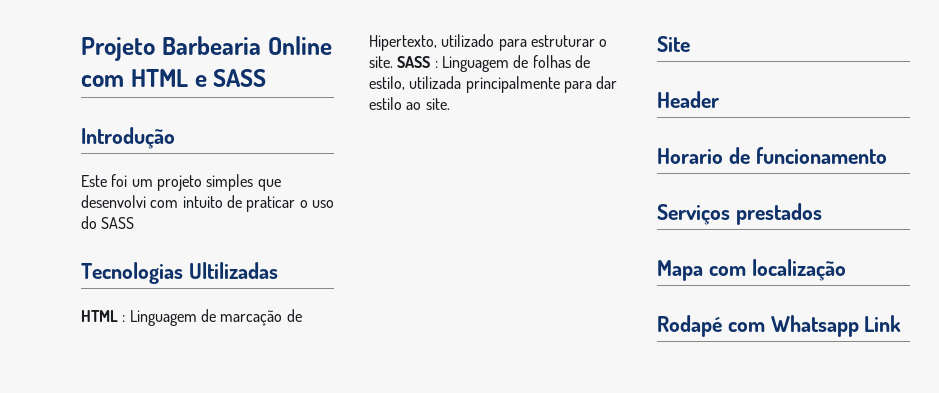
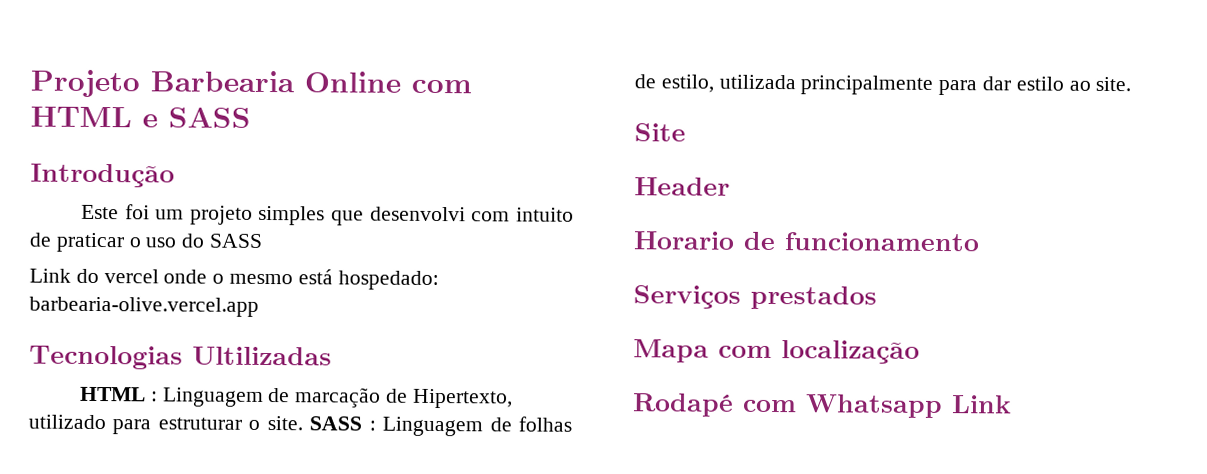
(135, 223) none -> [29,268,439,291] [29,296,259,317] // Link do vercel onde o mesmo está hospedado: barbearia-olive.vercel.app

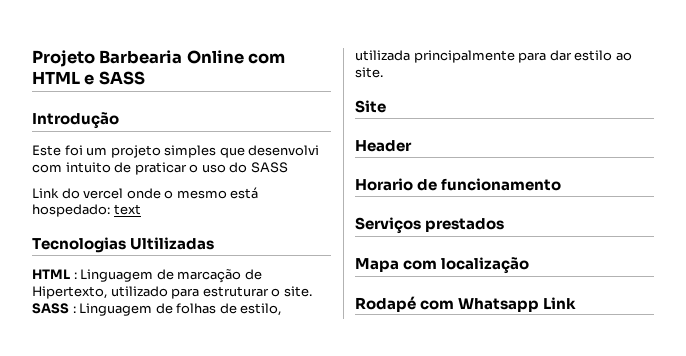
[29,296,259,317] barbearia-olive.vercel.app -> [113,204,141,215] text

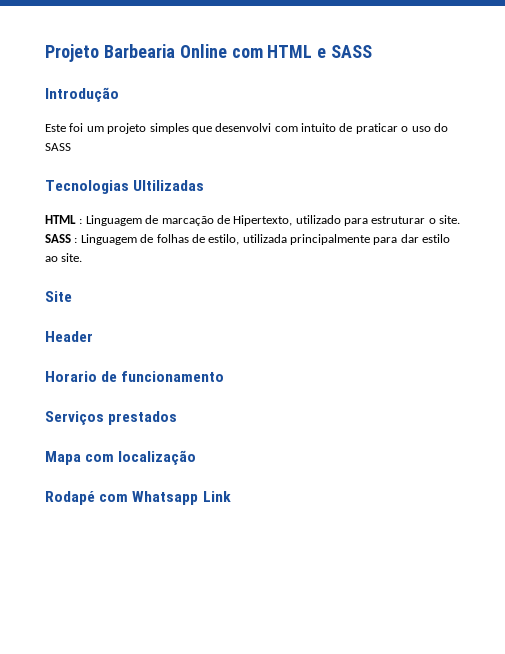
[32,187,259,199] [32,204,141,217] // Link do vercel onde o mesmo está hospedado: text -> (71, 147) none

